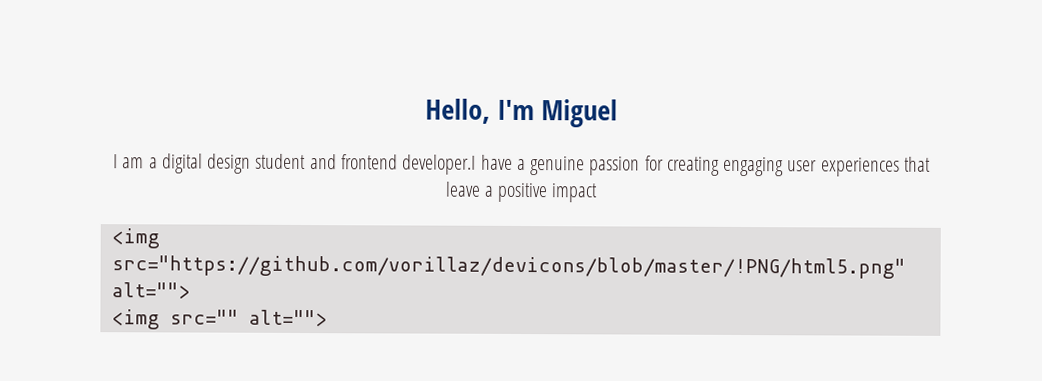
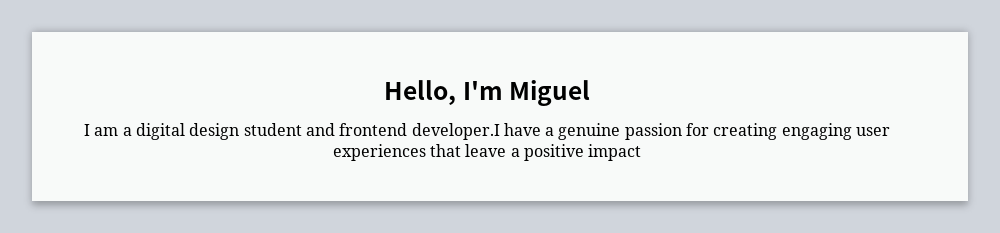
[111,228,160,249] [111,255,906,279] [111,282,190,299] [111,309,327,330] // <img src="https://github.com/vorillaz/devicons/blob/master/!PNG/html5.png" alt=""> // <img src="" alt=""> -> (642, 152) none

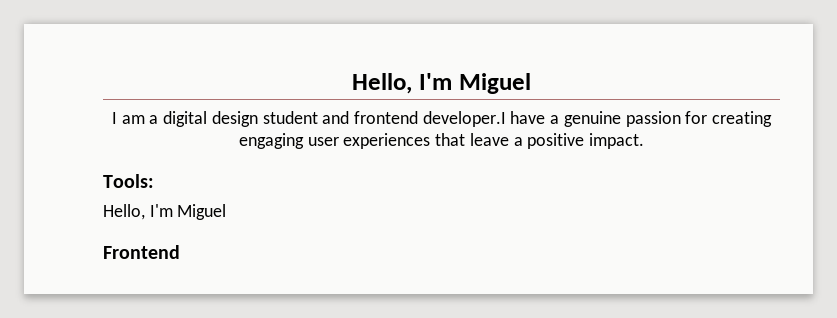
[588,144,642,161] impact -> [589,133,645,149] [103,174,154,188] [103,204,227,220] [103,245,180,259] impact. // Tools: // Hello, I'm Miguel // Frontend

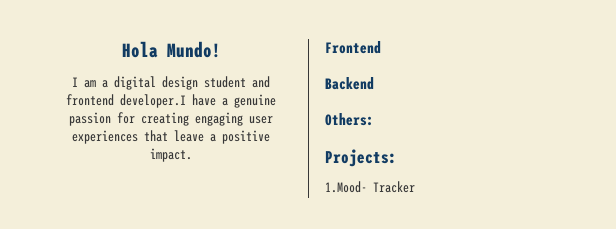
[352,73,531,94] Hello, I'm Miguel -> [121,41,221,58] Hola Mundo!
[103,174,154,188] [103,204,227,220] [103,245,180,259] Tools: // Hello, I'm Miguel // Frontend -> [325,41,381,54] [325,77,374,90] [325,113,374,126] [325,149,397,167] [325,181,415,193] Frontend // Backend // Others: // Projects: // 1.Mood- Tracker

